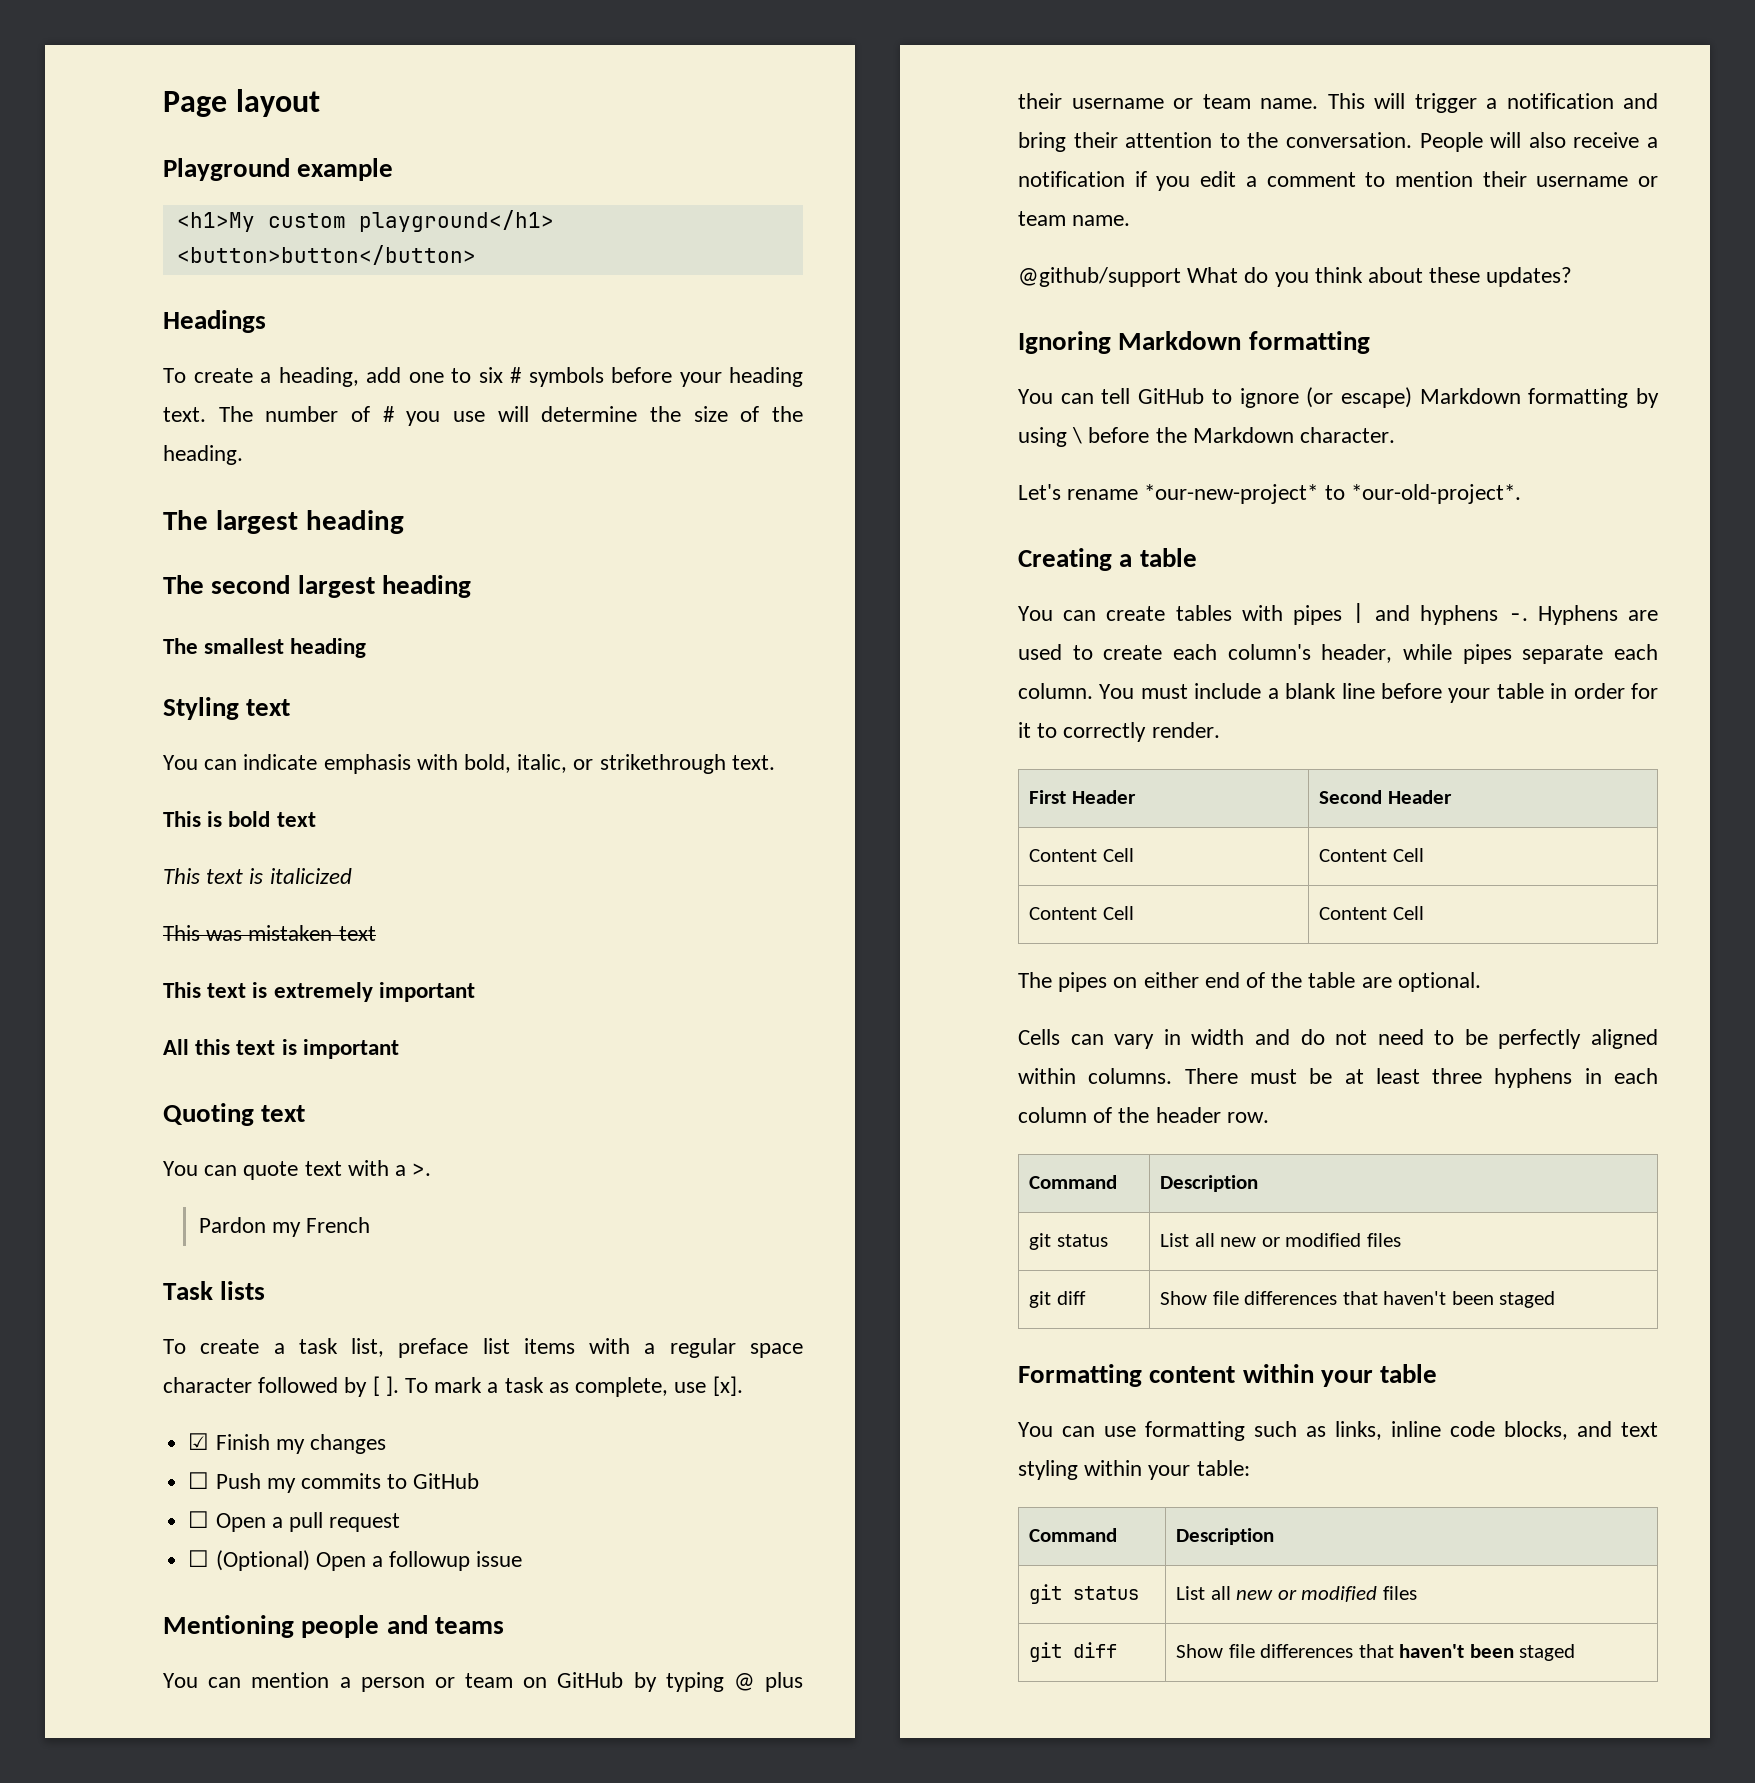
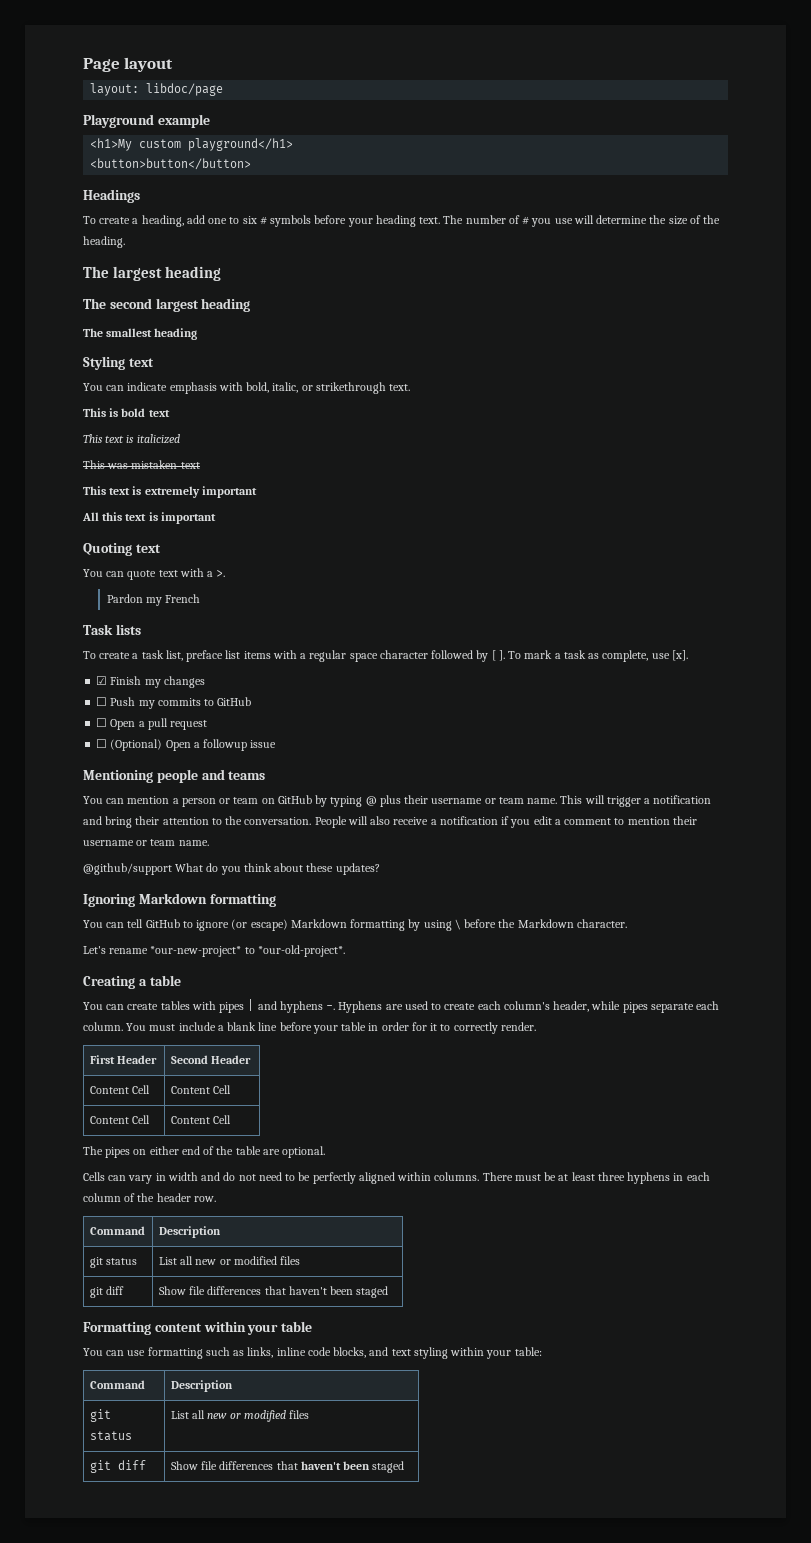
(320, 103) none -> [90,83,224,96] // layout: libdoc/page

